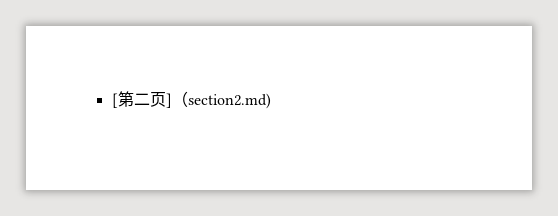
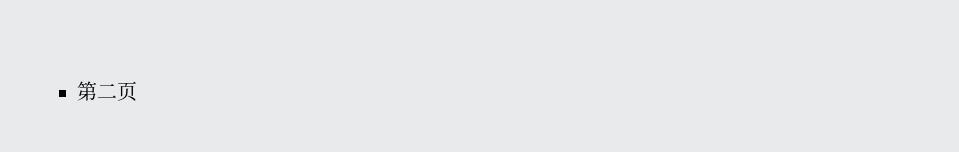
[111,91,271,109] [第二页]（section2.md) -> [77,81,137,101] 第二页

